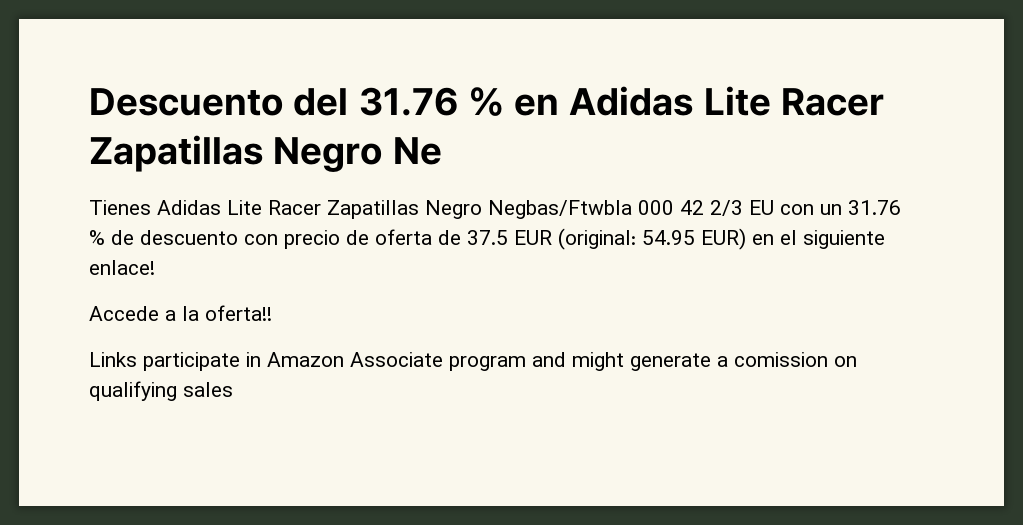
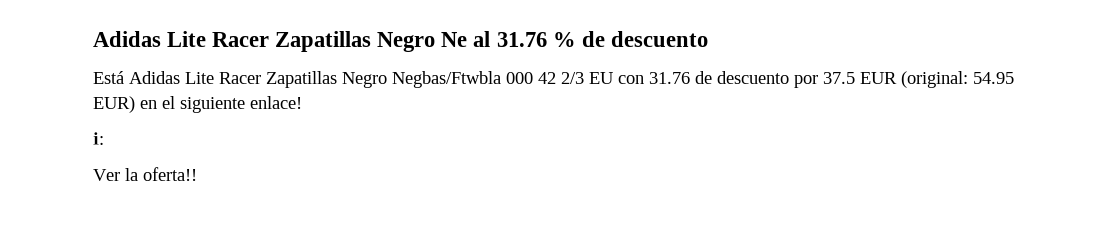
[89,87,560,116] Descuento del 31.76 % en -> (93, 39) none
[89,200,151,215] // Tienes -> [473,31,708,47] [93,71,124,84] al 31.76 % de descuento // Está
[820,200,901,215] [89,229,461,249] un 31.76 % de descuento con precio de oferta de -> [649,71,818,88] 31.76 de descuento por
[89,306,176,321] Accede a -> [93,132,104,145] [93,169,120,181] ℹ: // Ver
[89,352,857,371] [89,381,233,401] // Links participate in Amazon Associate program and might generate a comission on qualifying sales -> (197, 174) none

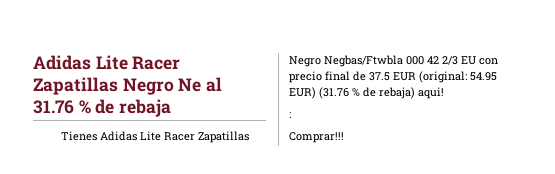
[610,31,708,47] [93,71,124,84] descuento // Está -> [119,99,172,117] [60,131,97,141] rebaja // Tienes
[649,71,818,88] 31.76 de descuento por -> [289,71,366,83] precio final de
[140,96,302,113] [93,132,104,145] [93,167,197,181] en el siguiente enlace! // ℹ: // Ver la oferta!! -> [319,87,444,99] [289,112,291,118] [289,132,344,143] (31.76 % de rebaja) aqui! // : // Comprar!!!

